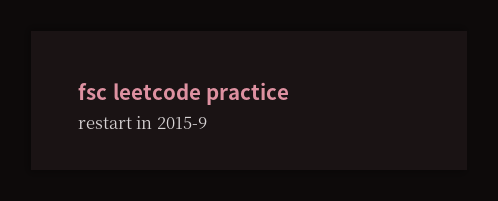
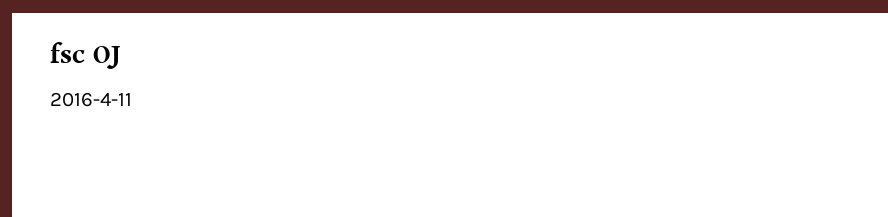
[112,82,290,105] [78,116,207,129] leetcode practice // restart in 2015-9 -> [92,46,121,69] [50,92,132,107] OJ // 2016-4-11

